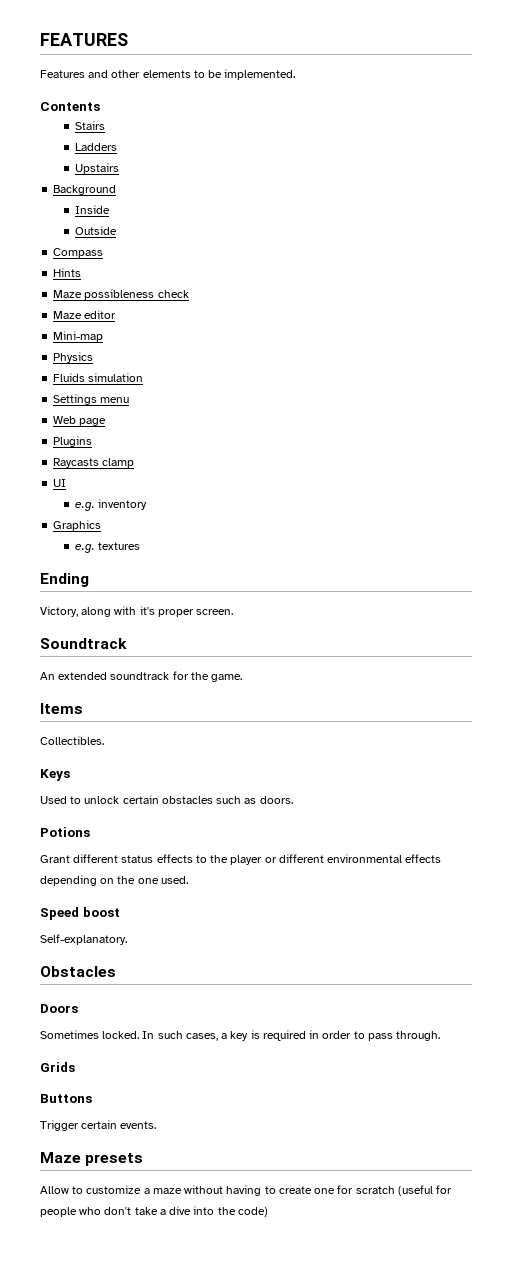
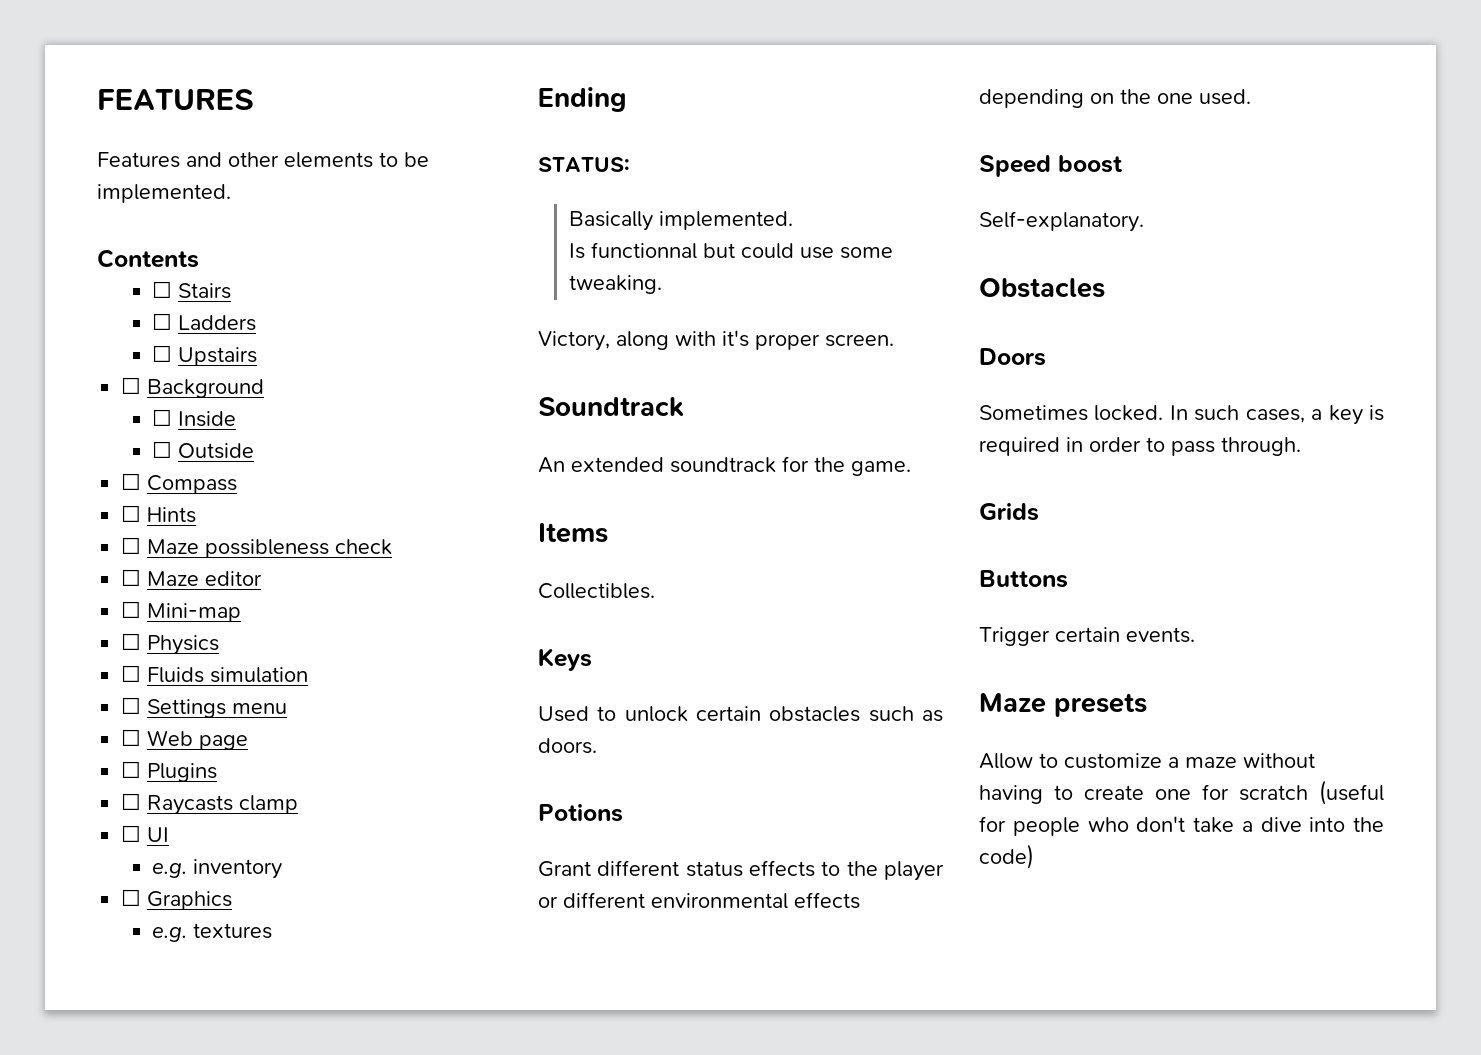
(100, 106) none -> [152,281,173,298] ☐
(106, 125) none -> [152,313,173,330] ☐
(118, 147) none -> [152,345,173,362] ☐
(120, 168) none -> [121,377,142,394] ☐
(117, 190) none -> [152,409,173,426] ☐
(111, 209) none -> [152,441,173,458] ☐
(118, 230) none -> [121,473,142,490] ☐
(104, 253) none -> [121,505,142,522] ☐
(82, 272) none -> [121,537,142,554] ☐
(189, 294) none -> [121,569,142,586] ☐
(117, 314) none -> [121,601,142,618] ☐
(104, 336) none -> [121,633,142,650] ☐
(94, 357) none -> [121,665,142,682] ☐
(144, 377) none -> [121,697,142,714] ☐
(130, 400) none -> [121,729,142,746] ☐
(107, 422) none -> [121,761,142,778] ☐
(93, 441) none -> [121,793,142,810] ☐
(135, 463) none -> [121,825,142,842] ☐
(148, 504) none -> [121,889,142,906] ☐
(89, 580) none -> [538,157,630,172] [569,211,794,231] [569,242,894,259] [569,275,663,294] // STATUS: // Basically implemented. // Is functionnal but could use some tweaking.

